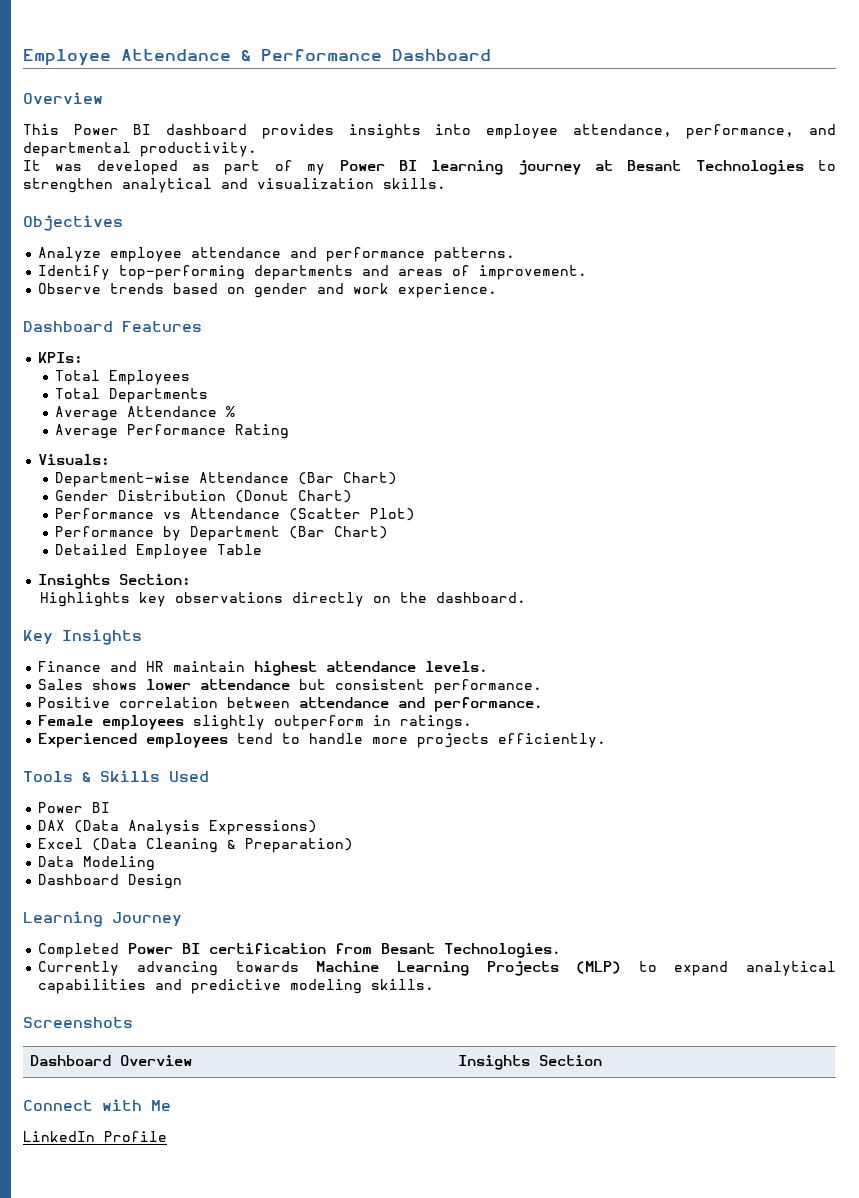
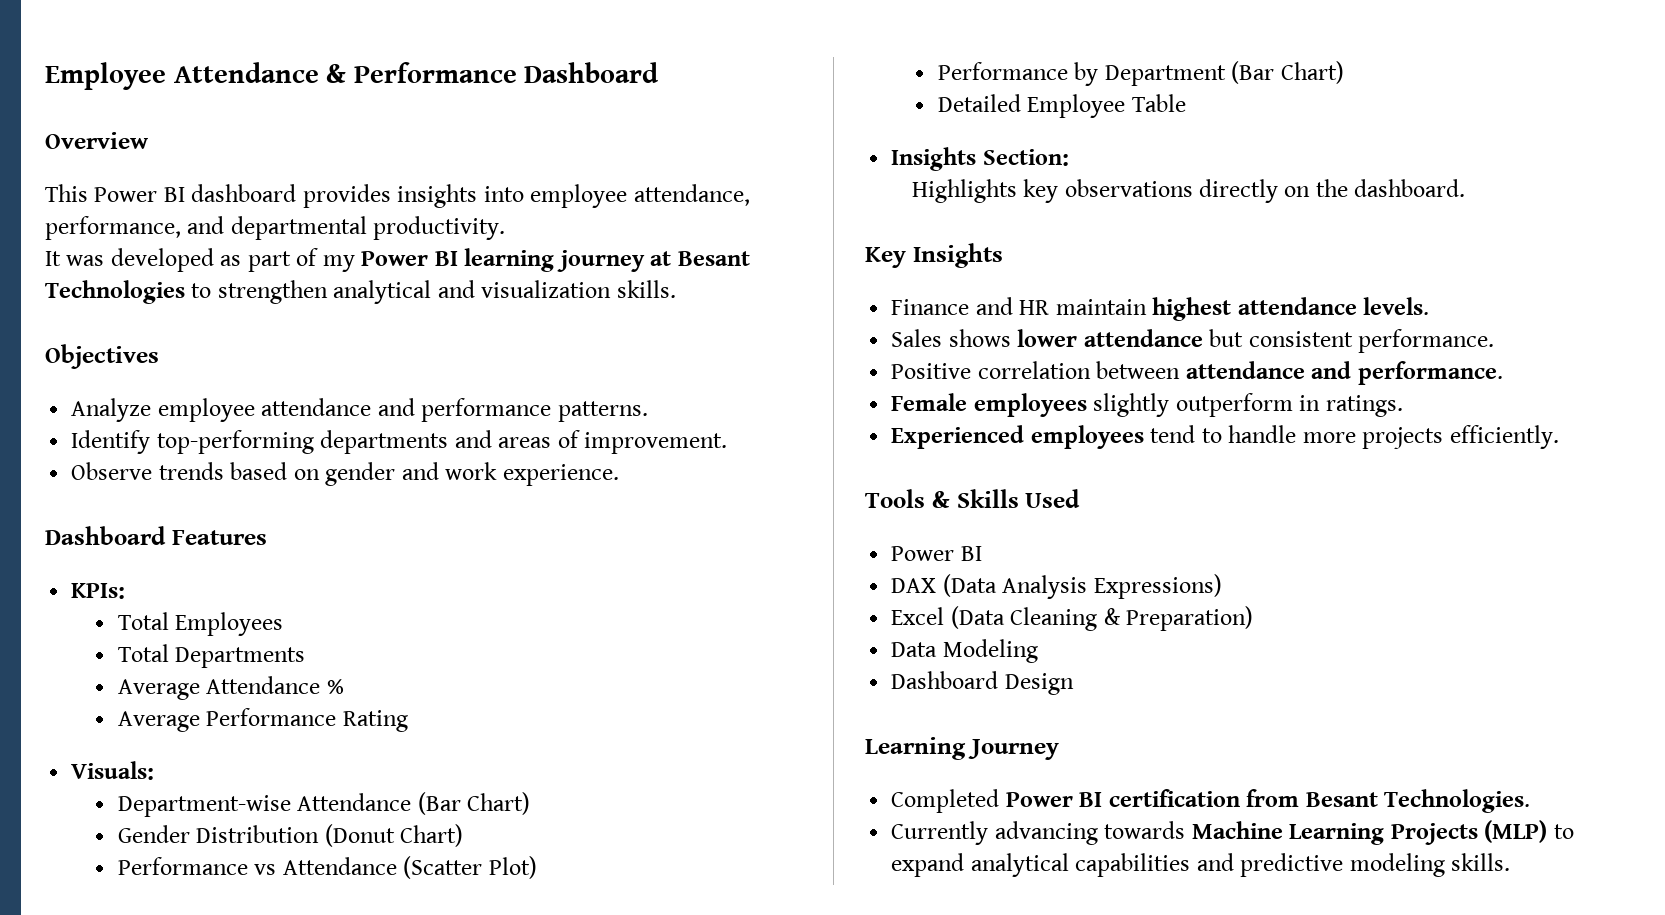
[23,1017,133,1028] [29,1055,192,1066] [457,1055,602,1070] [23,1099,171,1111] [23,1131,167,1142] // Screenshots // Dashboard Overview | Insights Section // Connect with Me // LinkedIn Profile -> (1511, 862) none

